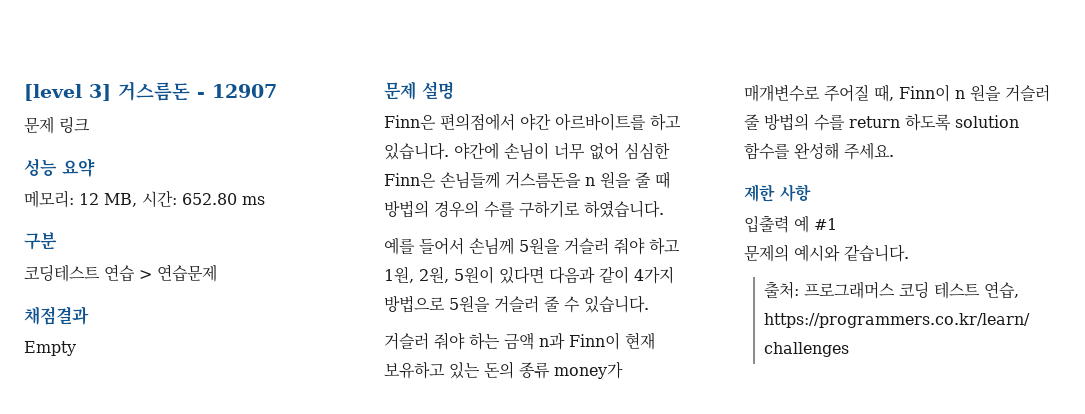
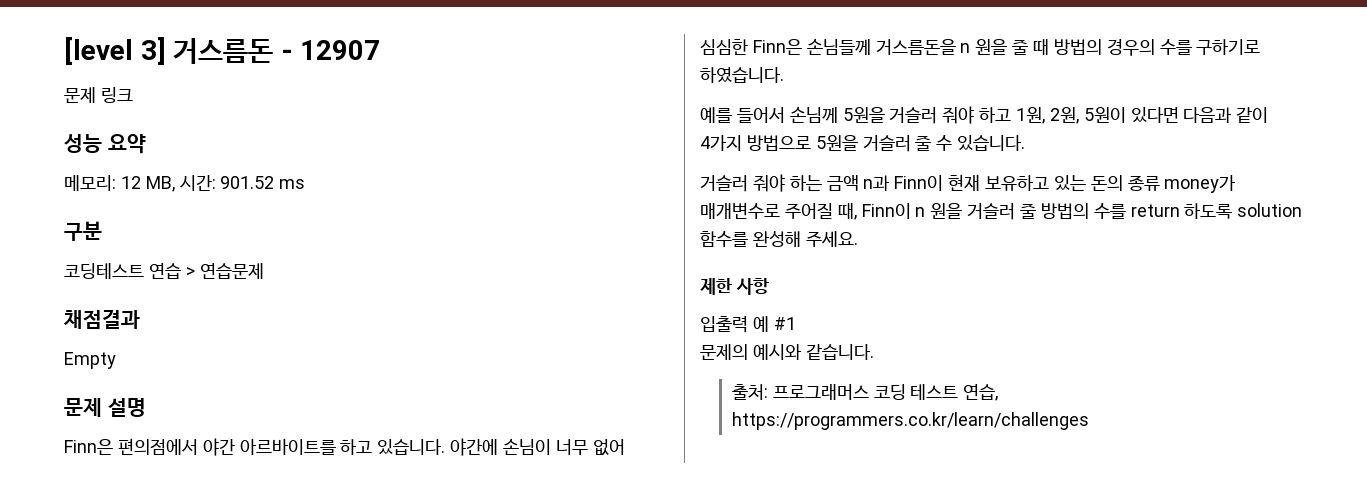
[182,193,237,205] 652.80 -> [220,176,275,189] 901.52

